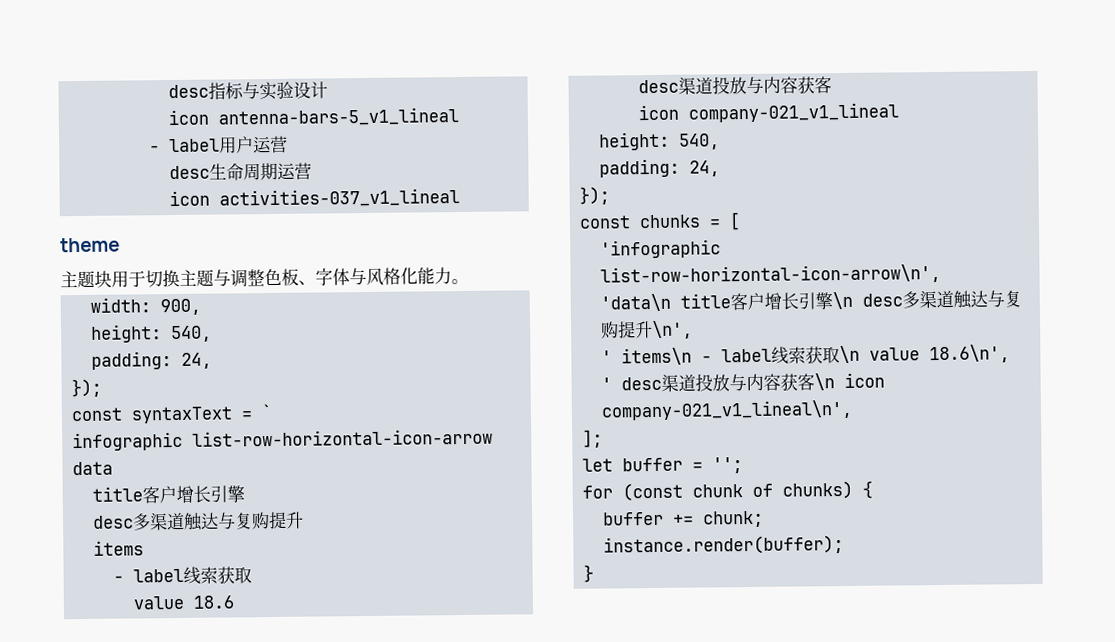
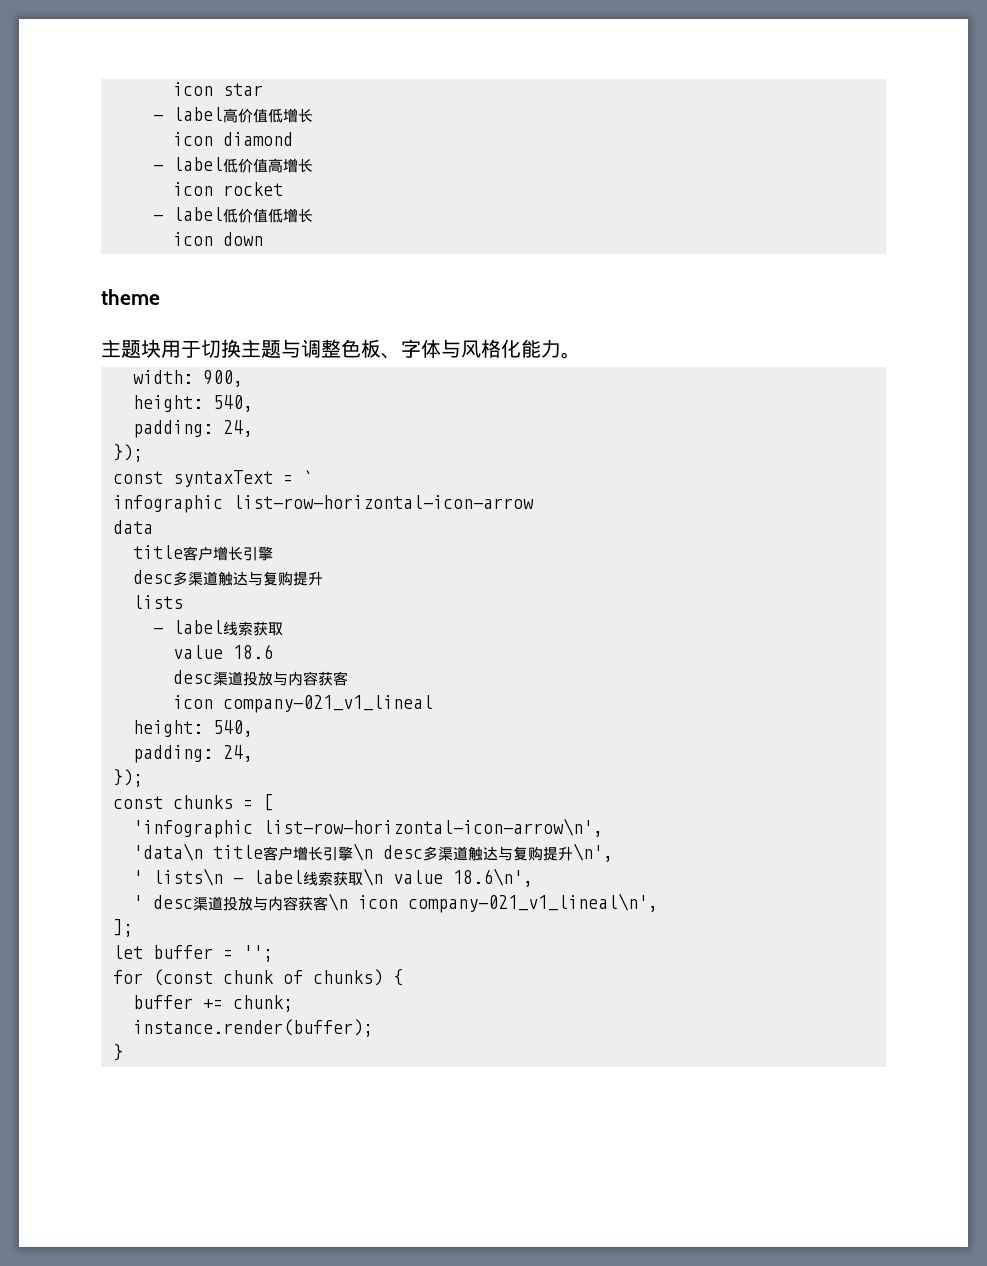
[168,81,329,101] [168,107,460,127] [149,135,289,154] [169,162,313,181] [169,188,461,208] desc指标与实验设计 // icon antenna-bars-5_v1_lineal // - label用户运营 // desc生命周期运营 // icon activities-037_v1_lineal -> [173,82,263,96] [153,107,313,123] [173,132,293,146] [153,157,313,173] [173,182,283,196] [153,207,313,223] [173,232,263,246] icon star // - label高价值低增长 // icon diamond // - label低价值高增长 // icon rocket // - label低价值低增长 // icon down
[93,540,145,556] items -> [133,595,183,609] lists
[621,347,693,366] items\n -> [153,868,223,886] lists\n

